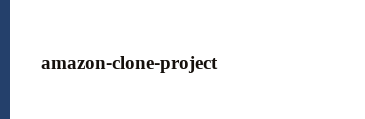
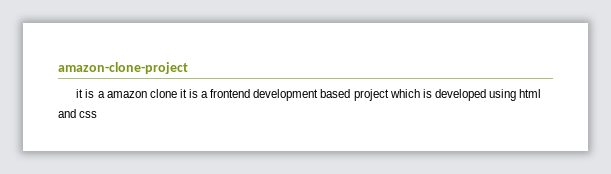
(218, 64) none -> [76,89,542,101] [58,109,98,118] // it is a amazon clone it is a frontend development based project which is developed using html and css

